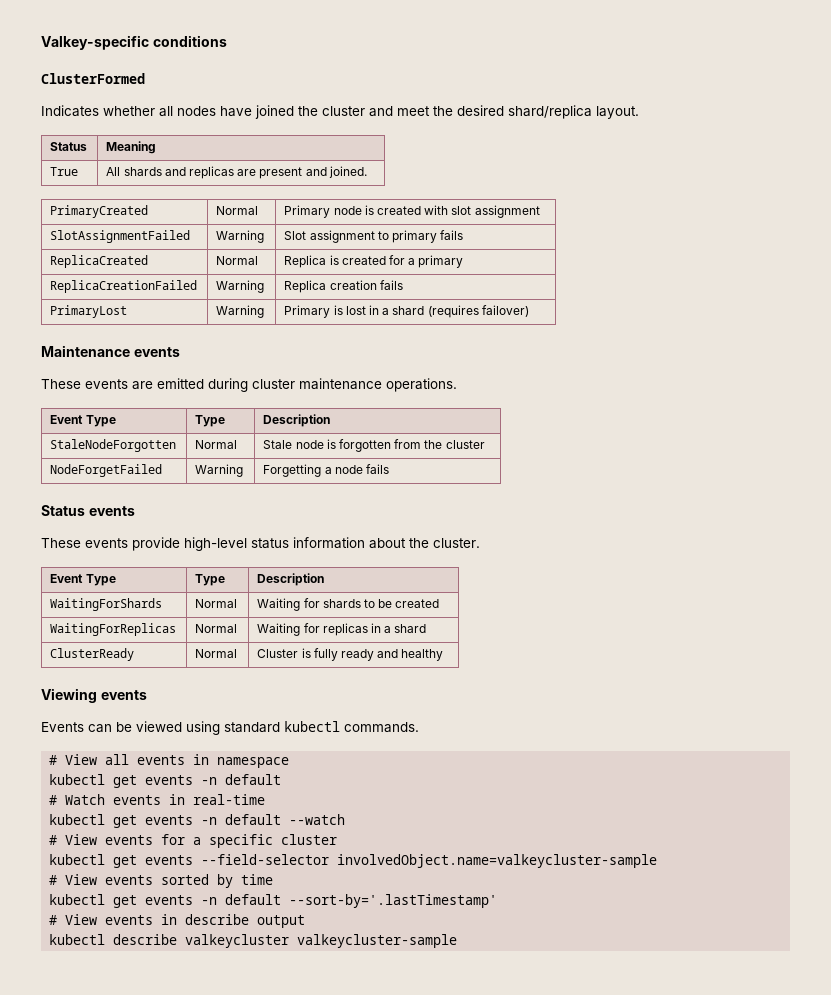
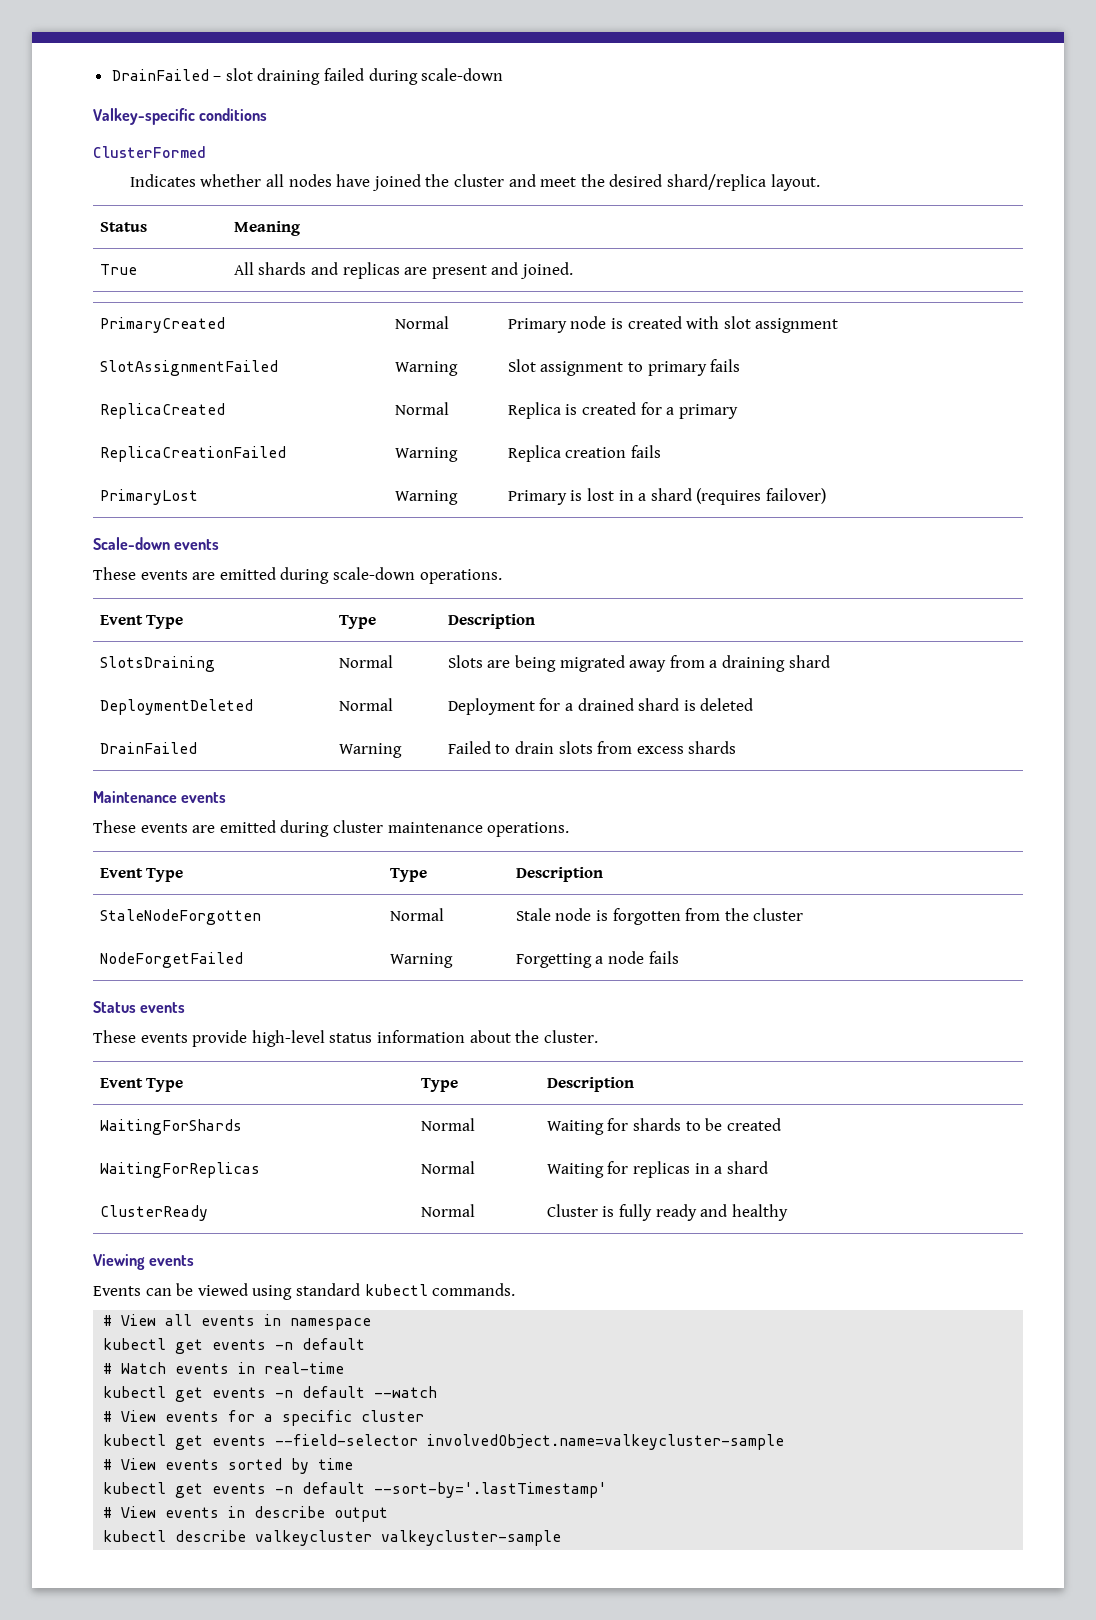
(41, 42) none -> [111,68,504,85] DrainFailed – slot draining failed during scale-down //
(529, 311) none -> [93,537,220,550] [93,567,502,584] [99,615,184,629] [338,615,376,629] [447,614,535,629] [99,656,215,672] [338,655,393,668] [447,655,830,672] [99,699,253,715] [338,698,393,711] [447,698,754,715] [99,742,197,754] [338,743,402,758] [447,741,737,754] // Scale-down events // These events are emitted during scale-down operations. // Event Type | Type | Description // SlotsDraining | Normal | Slots are being migrated away from a draining shard // DeploymentDeleted | Normal | Deployment for a drained shard is deleted // DrainFailed | Warning | Failed to drain slots from excess shards

